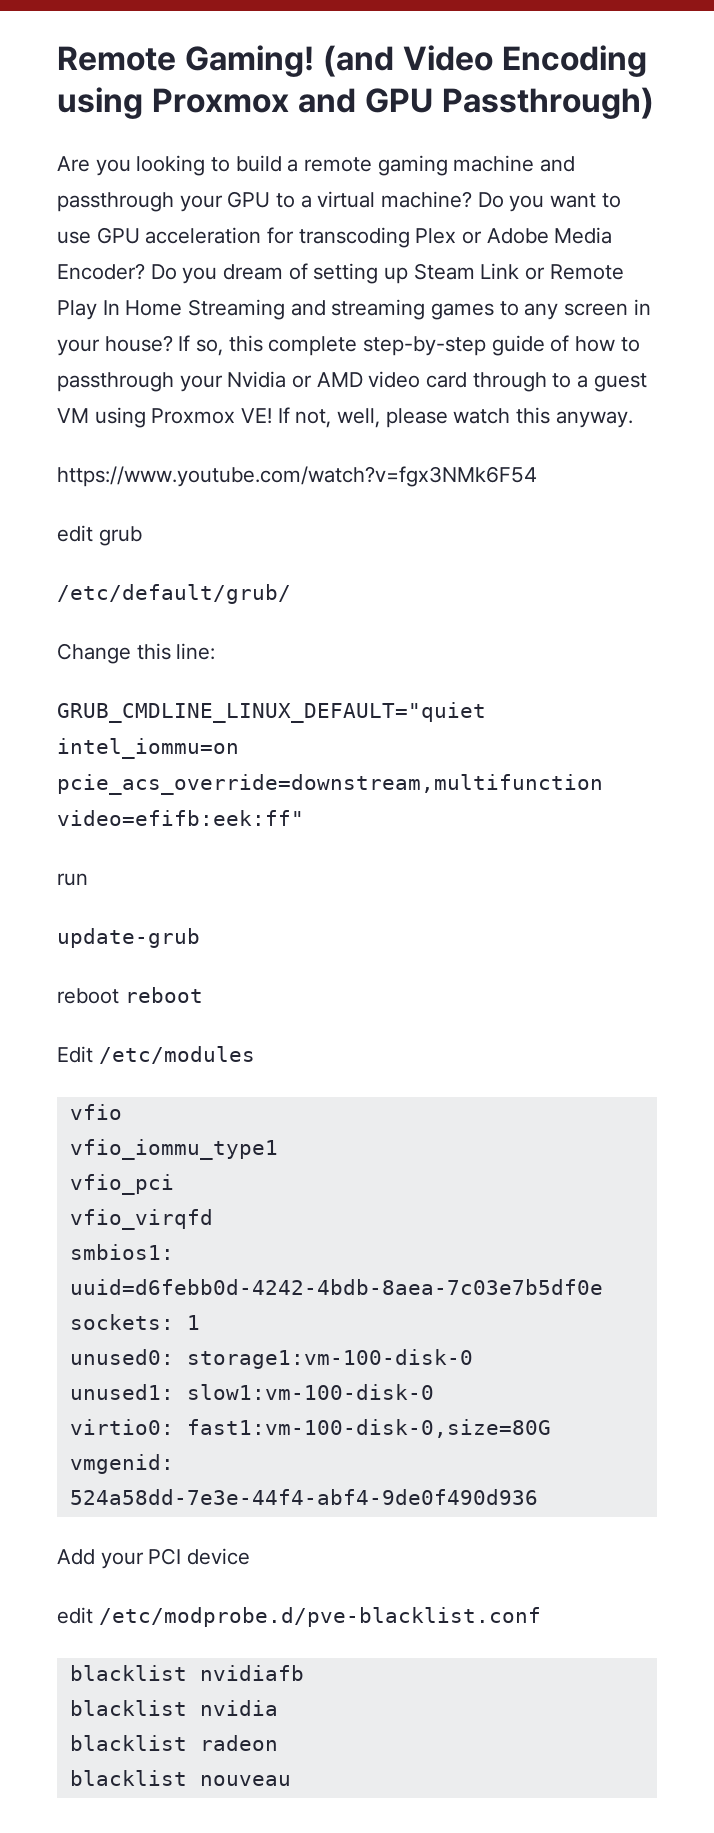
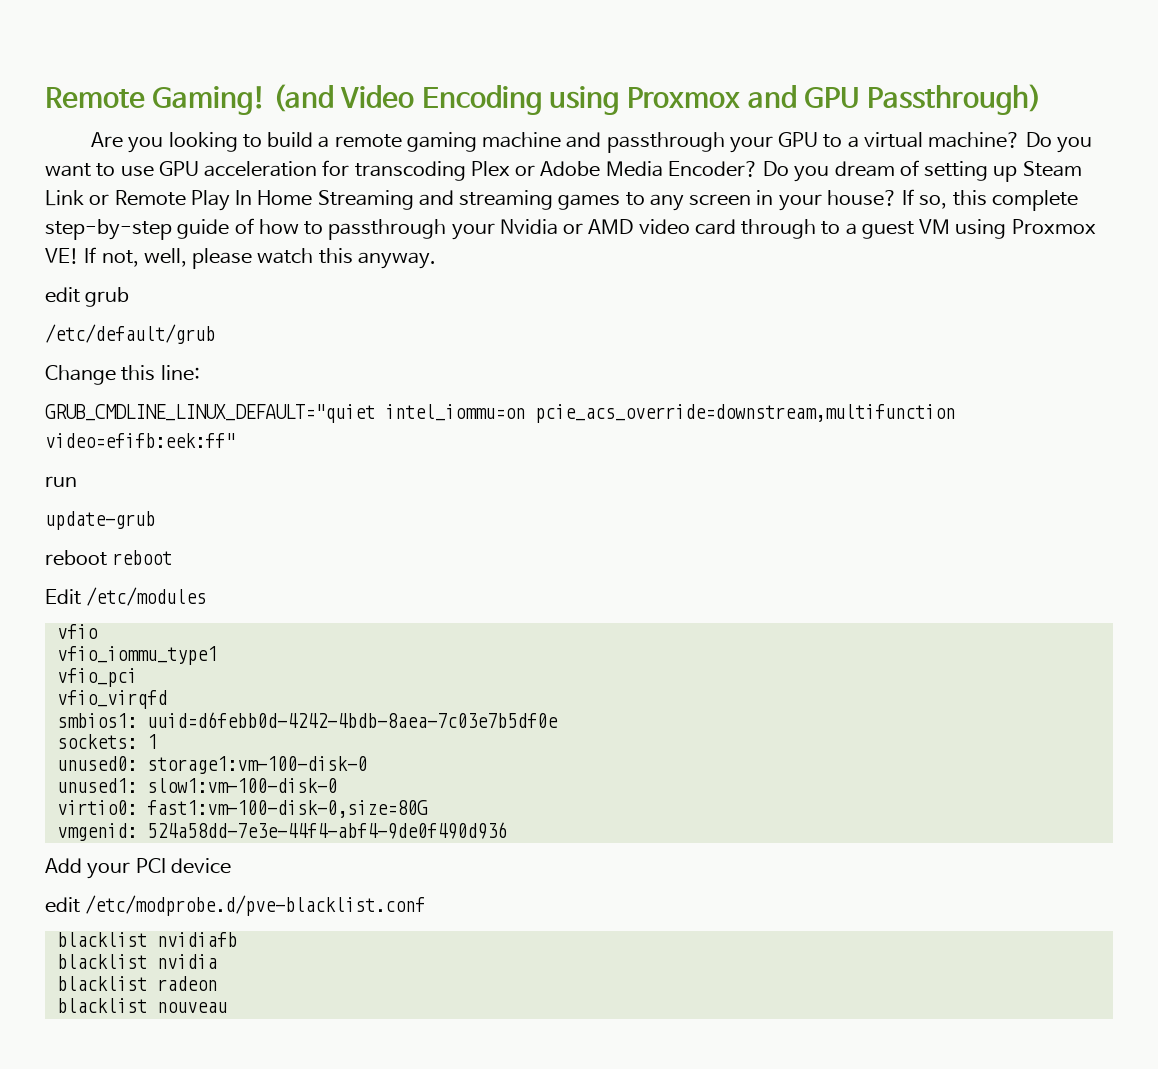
[57,466,537,487] // https://www.youtube.com/watch?v=fgx3NMk6F54 -> (436, 260) none
[57,584,291,604] /etc/default/grub/ -> [45,324,215,344] /etc/default/grub

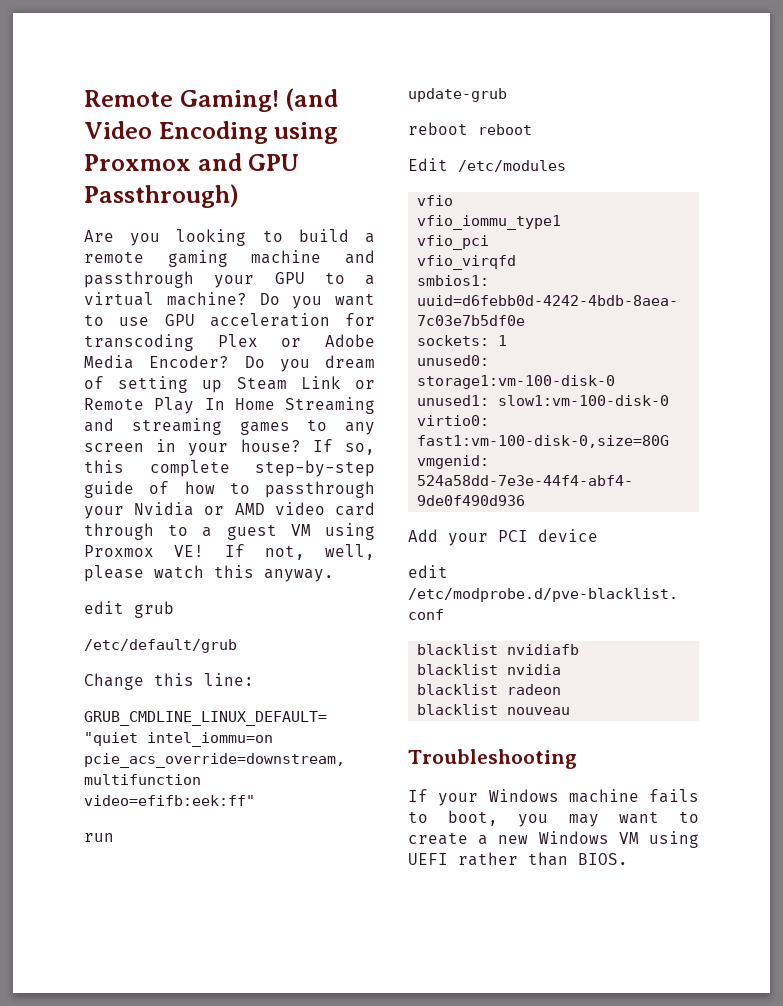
(227, 1007) none -> [408,749,577,769] [408,789,699,806] [408,810,699,827] [408,831,699,848] [408,852,628,866] // Troubleshooting // If your Windows machine fails to boot, you may want to create a new Windows VM using UEFI rather than BIOS.

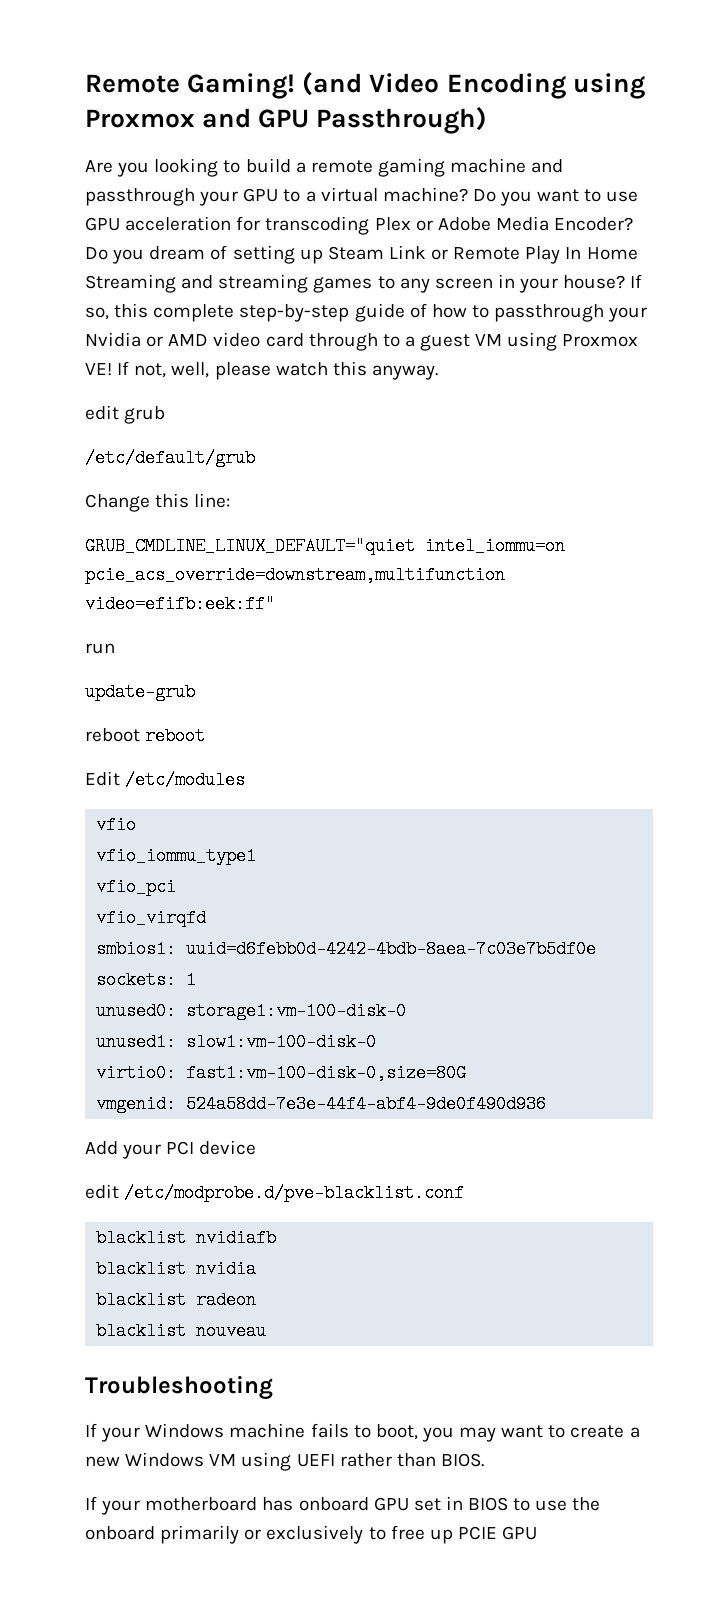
(628, 859) none -> [85,1496,601,1515] [85,1525,538,1544] // If your motherboard has onboard GPU set in BIOS to use the onboard primarily or exclusively to free up PCIE GPU

